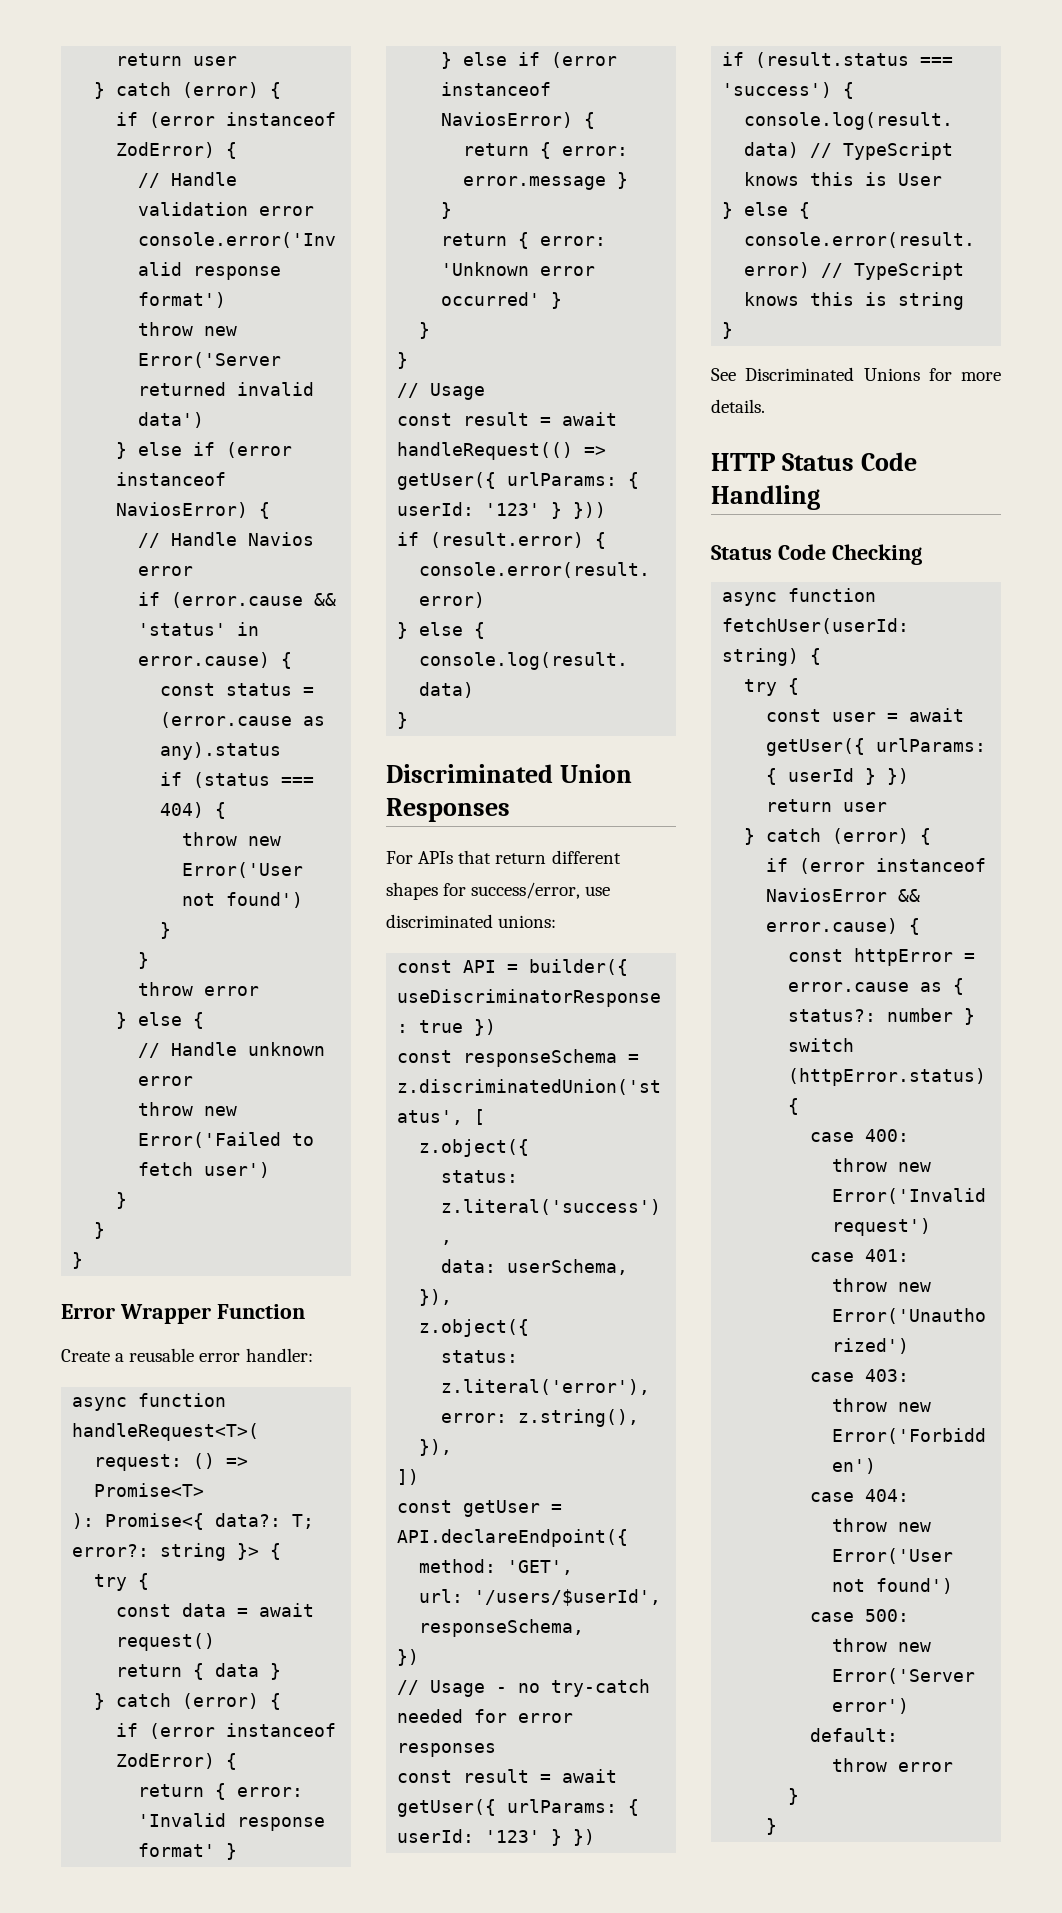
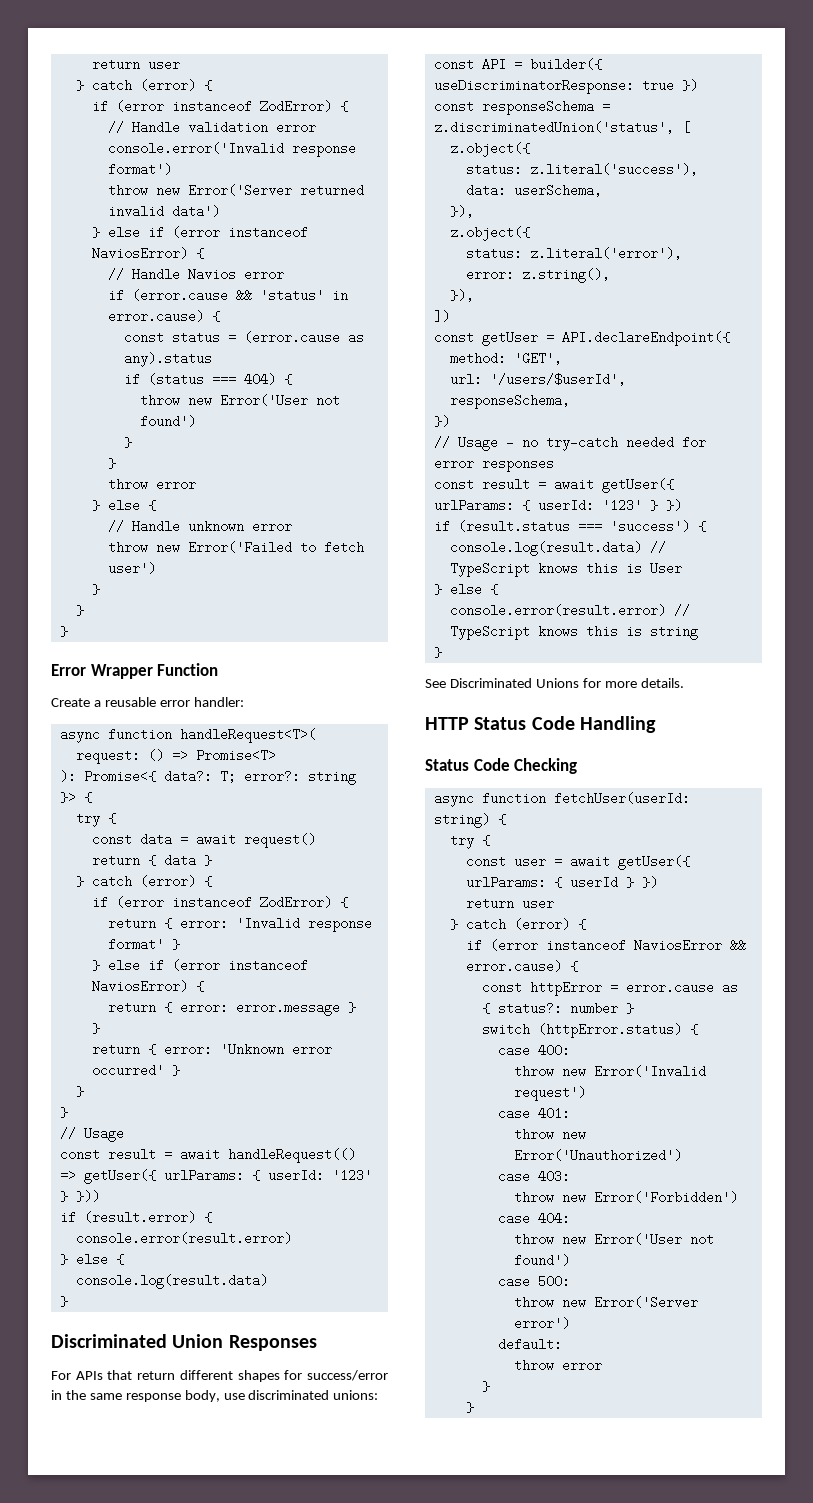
[471,882,581,899] success/error, -> [307,1370,389,1381] [51,1390,220,1402] success/error in the same response body,

